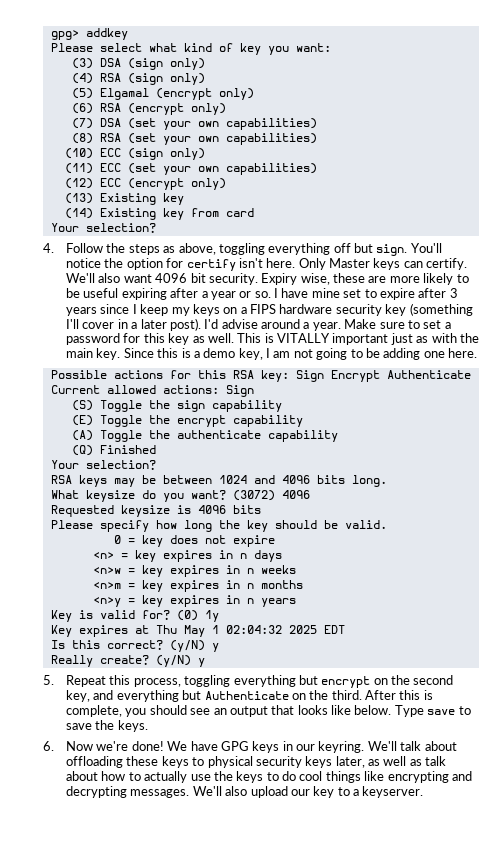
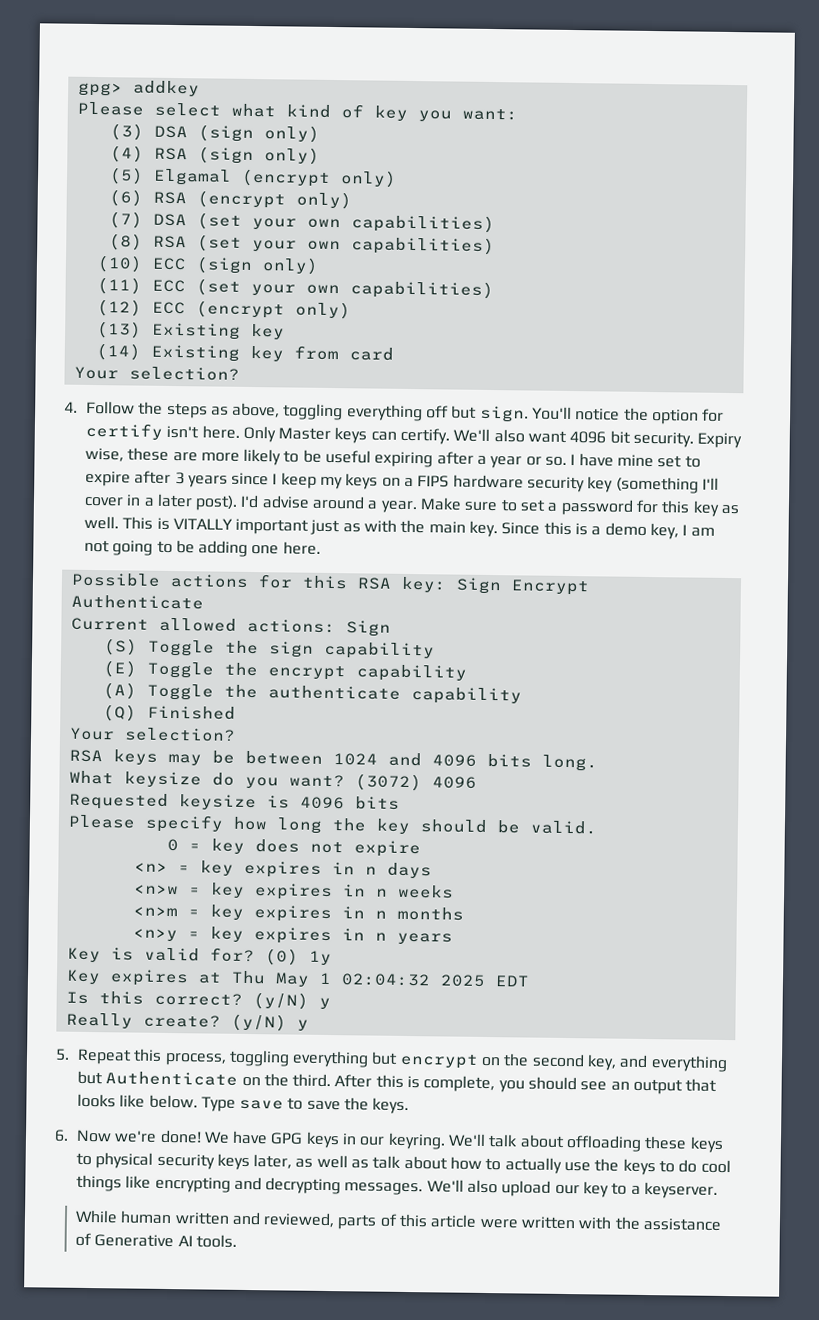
(424, 792) none -> [74,1209,723,1231] [74,1232,237,1248] // While human written and reviewed, parts of this article were written with the assistance of Generative AI tools.

